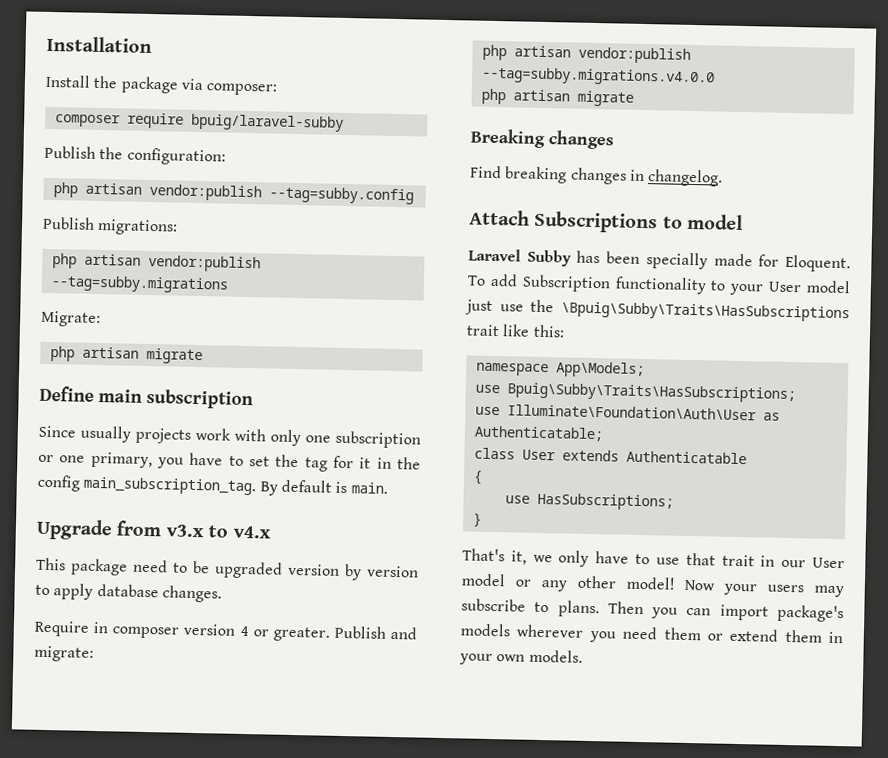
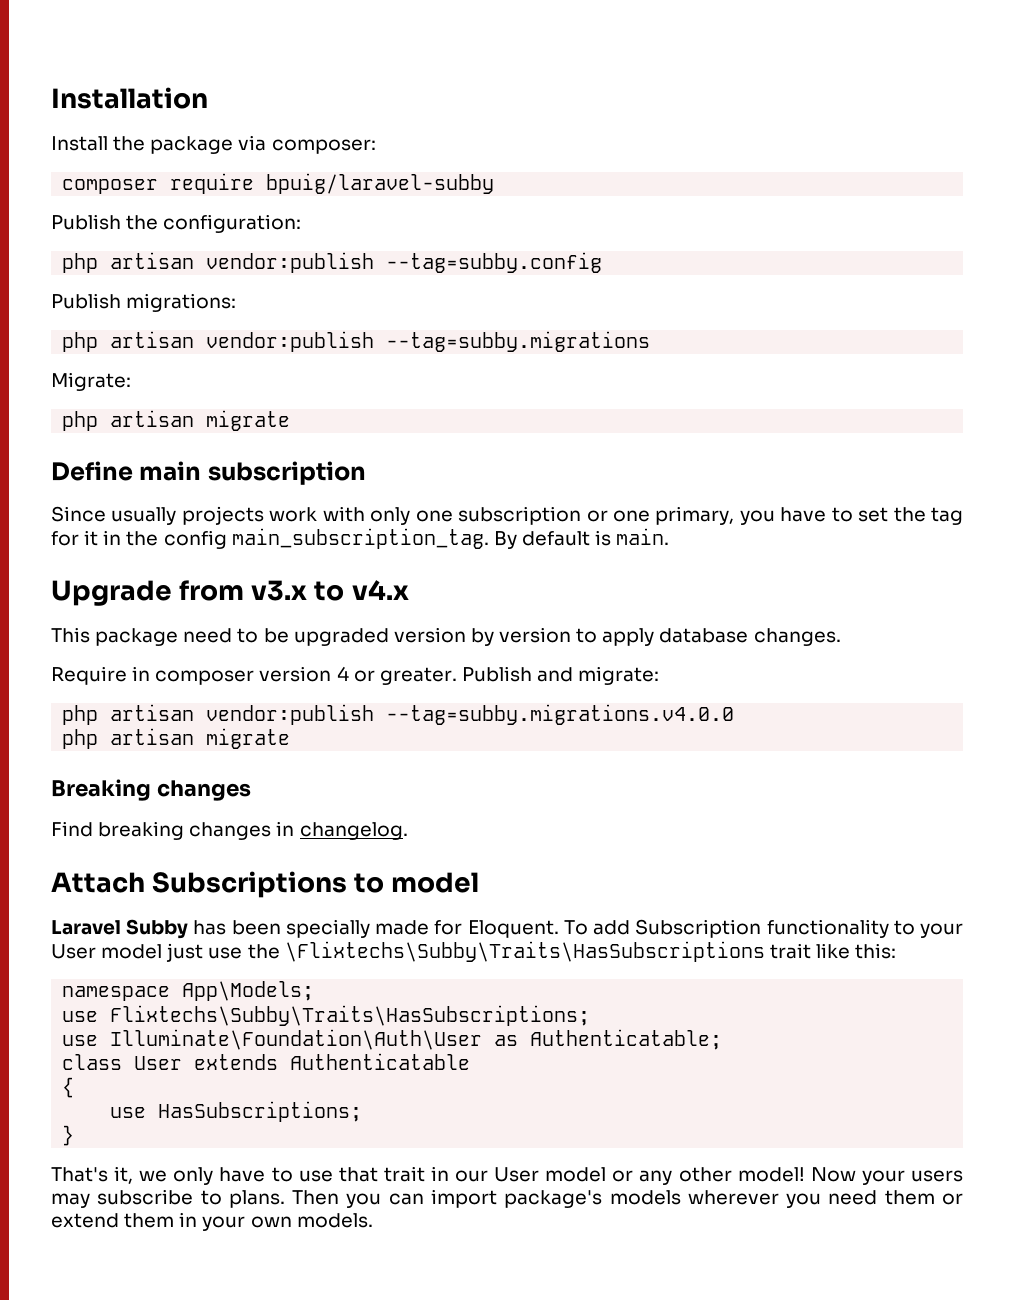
[561,301,850,323] \Bpuig\Subby\Traits\HasSubscriptions -> [284,941,765,962] \Flixtechs\Subby\Traits\HasSubscriptions
[506,382,796,404] Bpuig\Subby\Traits\HasSubscriptions; -> [110,1005,591,1026] Flixtechs\Subby\Traits\HasSubscriptions;

